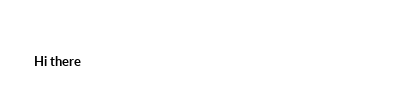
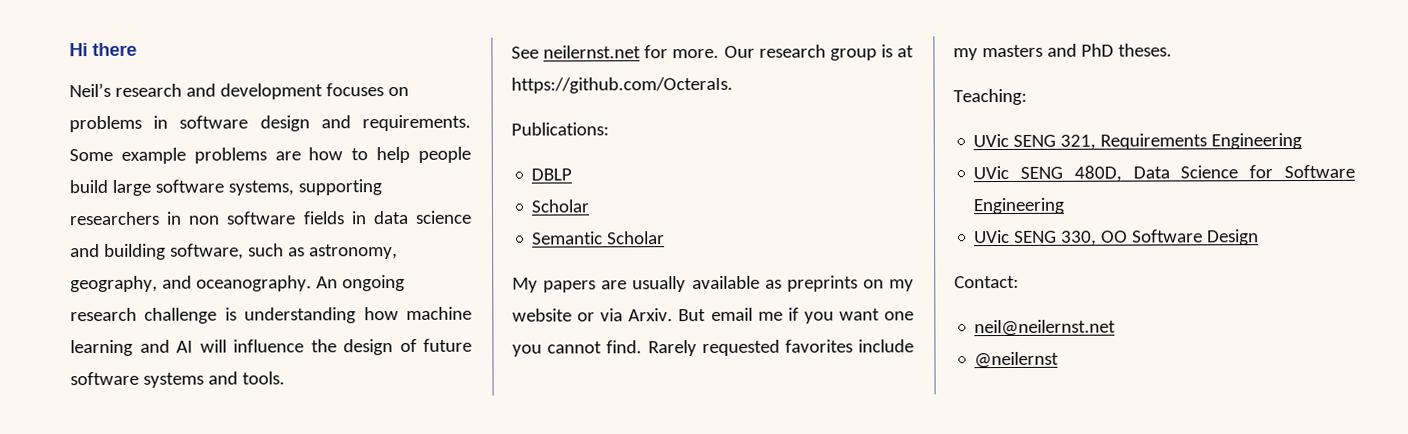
(82, 61) none -> [69,82,409,100] [69,114,471,133] [69,146,471,164] [69,179,382,196] [69,210,473,226] [70,243,398,260] [70,274,405,293] [70,306,472,324] [70,338,472,357] [70,371,285,388] [511,44,914,61] [511,76,733,94] [511,122,609,136] [531,168,573,181] [531,199,590,213] [532,231,666,245] [512,275,914,293] [512,307,914,324] [512,339,914,357] [953,43,1172,61] [953,88,1027,106] [973,133,1303,150] [973,164,1355,182] [973,197,1065,215] [974,229,1260,246] [954,275,1019,289] [974,319,1117,337] [974,351,1060,369] // Neil’s research and development focuses on problems in software design and requirements. Some example problems are how to help people build large software systems, supporting researchers in non software fields in data science and building software, such as astronomy, geography, and oceanography. An ongoing research challenge is understanding how machine learning and AI will influence the design of future software systems and tools. // See neilernst.net for more. Our research group is at https://github.com/OcteraIs. // Publications: // DBLP // Scholar // Semantic Scholar // My papers are usually available as preprints on my website or via Arxiv. But email me if you want one you cannot find. Rarely requested favorites include my masters and PhD theses. // Teaching: // UVic SENG 321, Requirements Engineering // UVic SENG 480D, Data Science for Software Engineering // UVic SENG 330, OO Software Design // Contact: // neil@neilernst.net // @neilernst

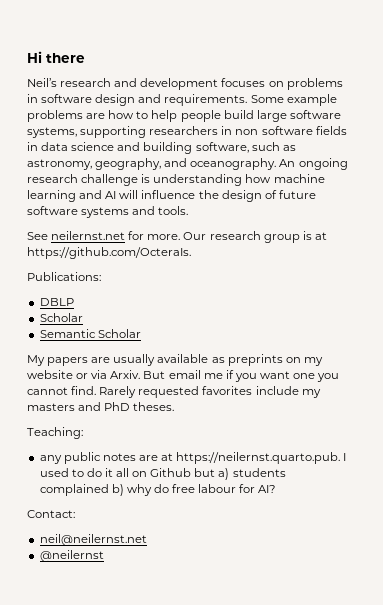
[973,133,1303,150] [973,164,1355,182] [973,197,1065,215] [974,229,1260,246] UVic SENG 321, Requirements Engineering // UVic SENG 480D, Data Science for Software Engineering // UVic SENG 330, OO Software Design -> [39,452,347,464] [39,468,286,480] [39,484,277,496] any public notes are at https://neilernst.quarto.pub. I used to do it all on Github but a) students complained b) why do free labour for AI?

